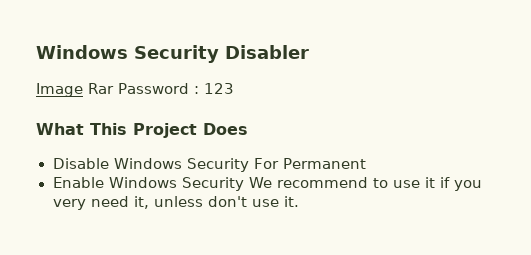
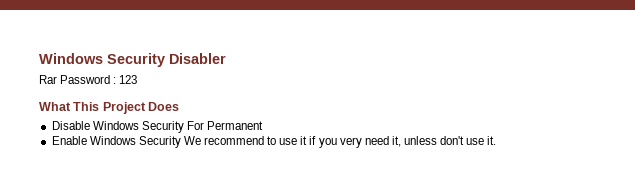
[36,83,83,97] Image -> (226, 58) none

